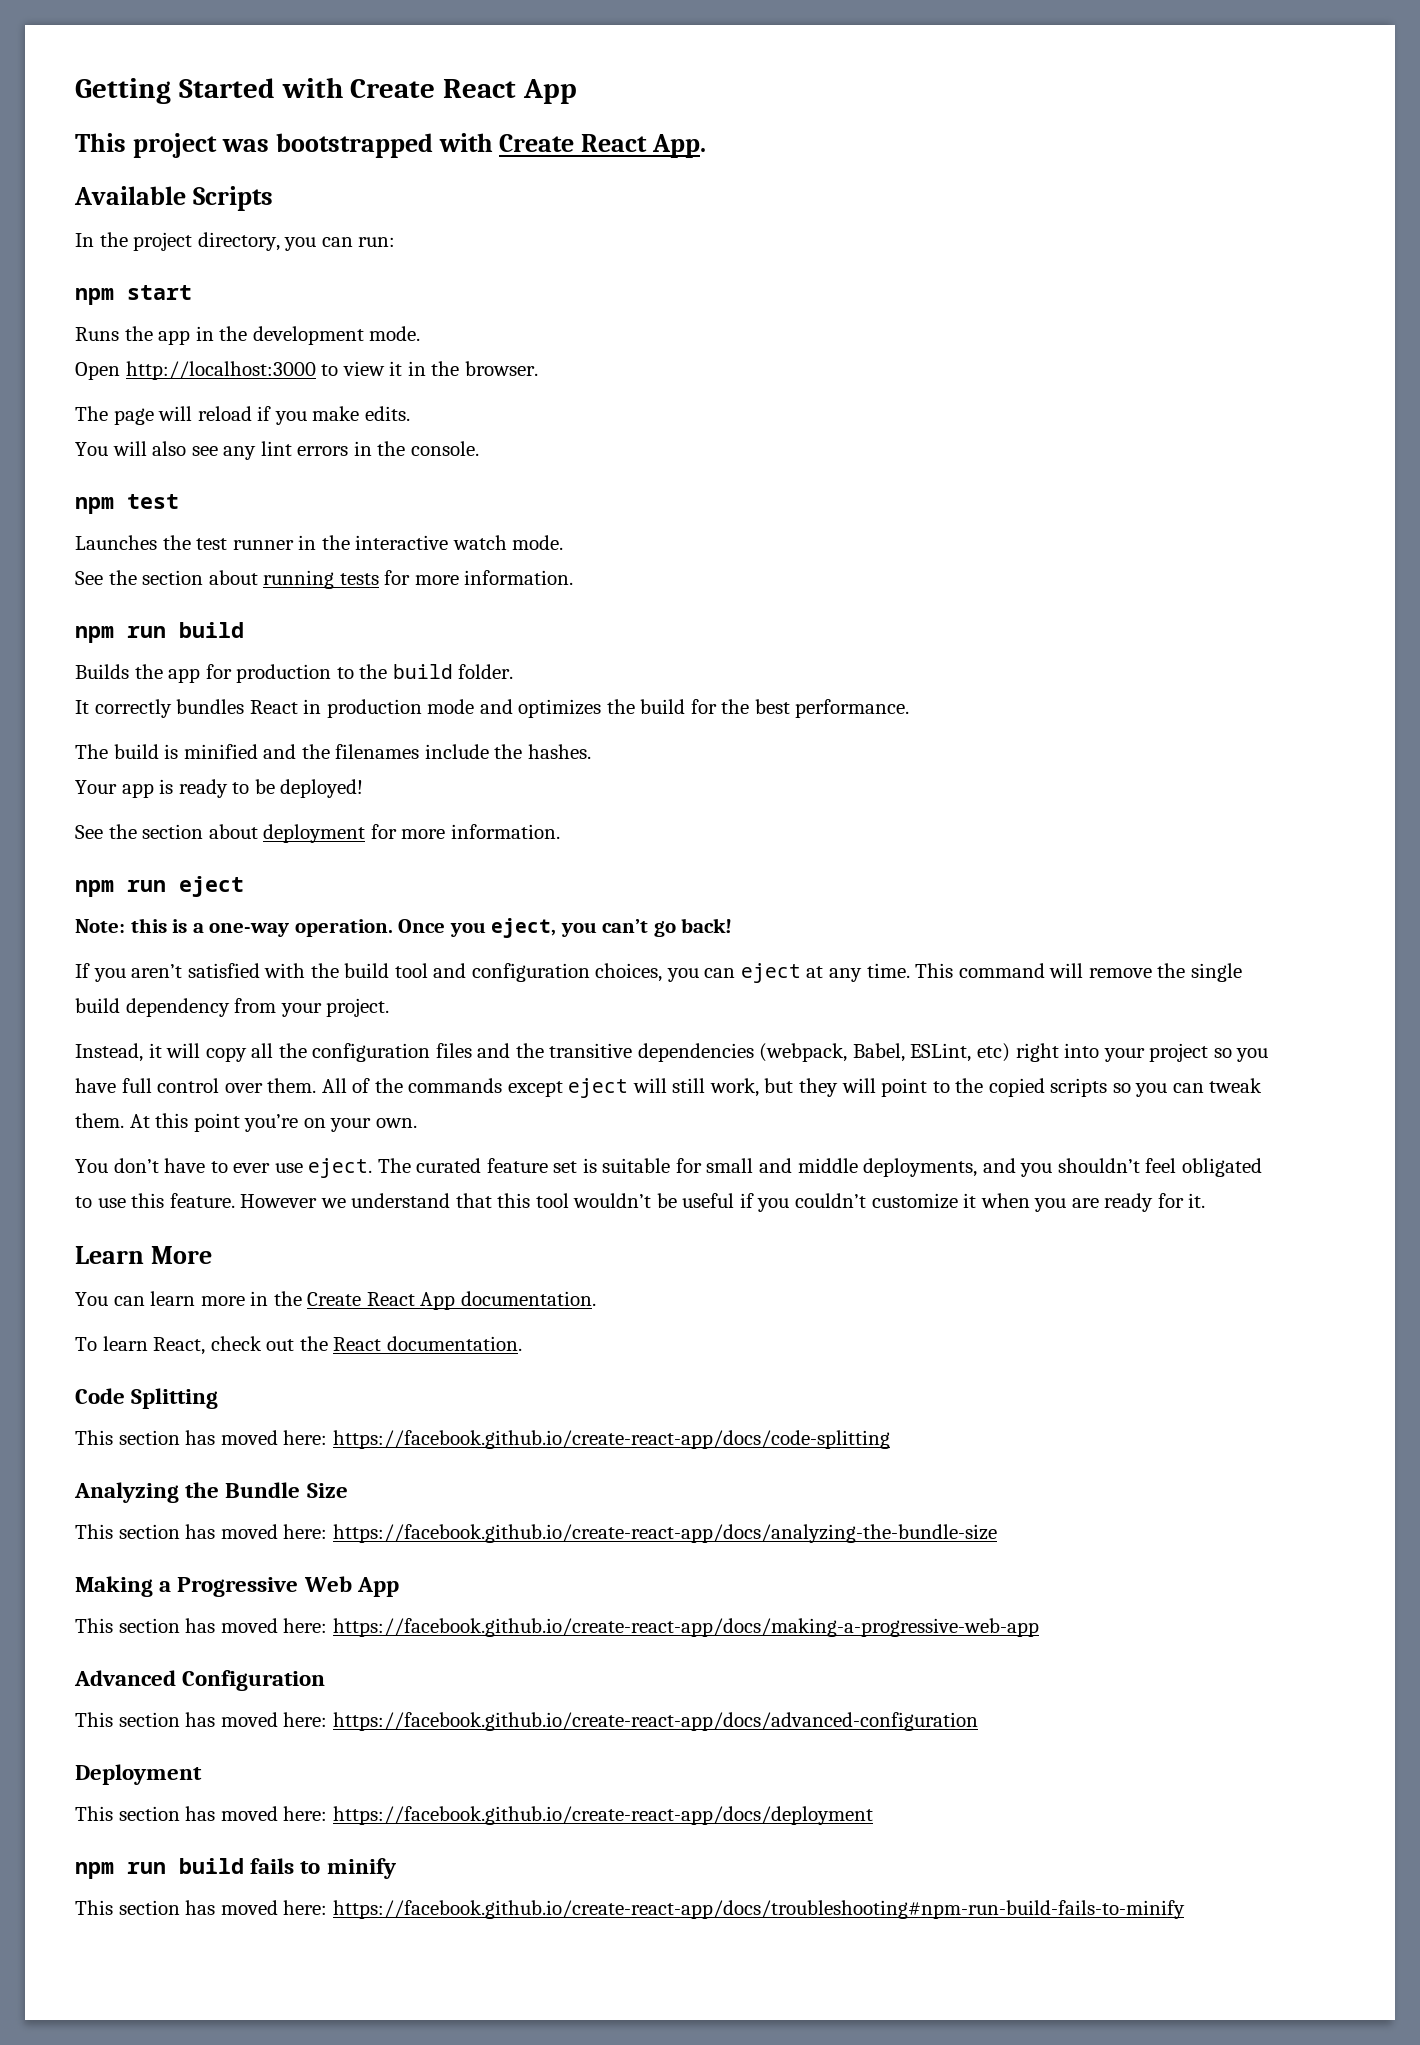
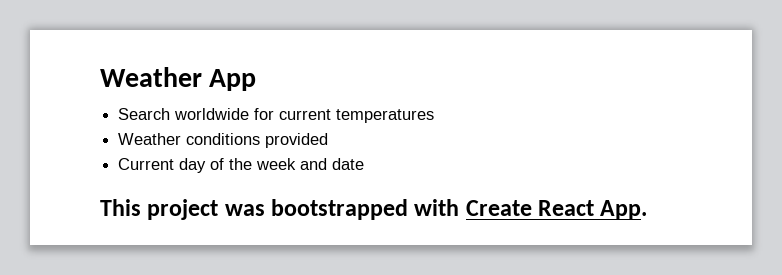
[75,77,578,104] Getting Started with Create React App -> [100,67,257,91] [118,108,435,123] [118,133,329,148] [118,158,365,173] Weather App // Search worldwide for current temperatures // Weather conditions provided // Current day of the week and date
[74,186,273,211] [75,232,396,251] [75,285,192,305] [75,326,421,345] [75,361,538,380] [75,406,410,425] [75,441,479,460] [75,494,179,514] [75,535,564,550] [75,570,574,589] [75,622,244,643] [75,664,514,683] [75,699,910,718] [75,744,591,759] [75,779,364,798] [75,824,560,843] [75,876,244,897] [75,918,733,938] [75,963,1242,983] [75,998,390,1017] [75,1043,1269,1062] [75,1078,1263,1098] [75,1113,417,1132] [75,1158,1262,1178] [75,1193,1206,1212] [75,1246,212,1264] [75,1291,596,1310] [75,1336,522,1355] [75,1388,219,1409] [75,1430,890,1449] [74,1482,348,1503] [75,1524,997,1543] [75,1576,399,1597] [75,1618,1039,1637] [74,1670,326,1691] [75,1712,978,1731] [75,1764,202,1785] [75,1806,873,1825] [75,1858,396,1879] [75,1900,1185,1919] // Available Scripts // In the project directory, you can run: // npm start // Runs the app in the development mode. // Open http://localhost:3000 to view it in the browser. // The page will reload if you make edits. // You will also see any lint errors in the console. // npm test // Launches the test runner in the interactive watch mode. // See the section about running tests for more information. // npm run build // Builds the app for production to the build folder. // It correctly bundles React in production mode and optimizes the build for the best performance. // The build is minified and the filenames include the hashes. // Your app is ready to be deployed! // See the section about deployment for more information. // npm run eject // Note: this is a one-way operation. Once you eject, you can’t go back! // If you aren’t satisfied with the build tool and configuration choices, you can eject at any time. This command will remove the single build dependency from your project. // Instead, it will copy all the configuration files and the transitive dependencies (webpack, Babel, ESLint, etc) right into your project so you have full control over them. All of the commands except eject will still work, but they will point to the copied scripts so you can tweak them. At this point you’re on your own. // You don’t have to ever use eject. The curated feature set is suitable for small and middle deployments, and you shouldn’t feel obligated to use this feature. However we understand that this tool wouldn’t be useful if you couldn’t customize it when you are ready for it. // Learn More // You can learn more in the Create React App documentation. // To learn React, check out the React documentation. // Code Splitting // This section has moved here: https://facebook.github.io/create-react-app/docs/code-splitting // Analyzing the Bundle Size // This section has moved here: https://facebook.github.io/create-react-app/docs/analyzing-the-bundle-size // Making a Progressive Web App // This section has moved here: https://facebook.github.io/create-react-app/docs/making-a-progressive-web-app // Advanced Configuration // This section has moved here: https://facebook.github.io/create-react-app/docs/advanced-configuration // Deployment // This section has moved here: https://facebook.github.io/create-react-app/docs/deployment // npm run build fails to minify // This section has moved here: https://facebook.github.io/create-react-app/docs/troubleshooting#npm-run-build-fails-to-minify -> (648, 210) none

